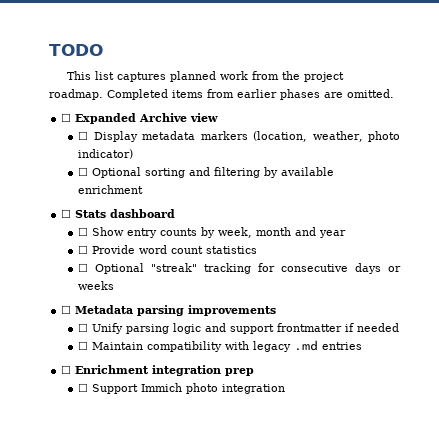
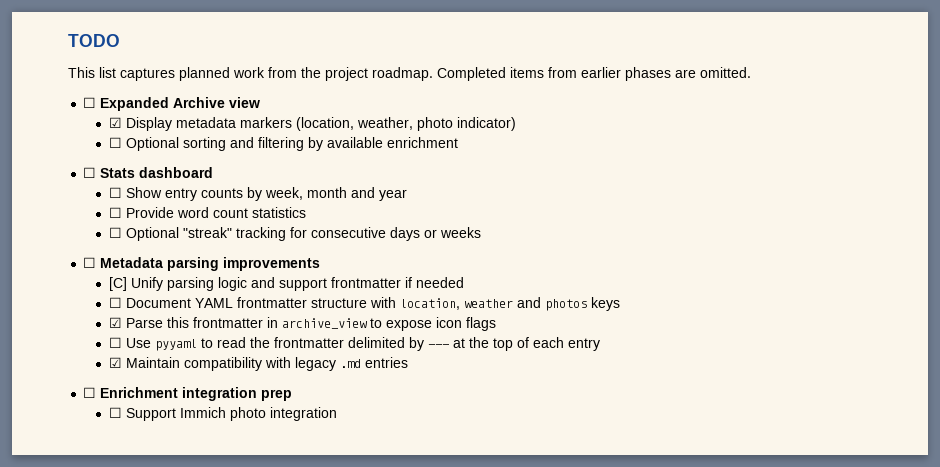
[78,131,89,140] ☐ -> [108,117,122,128] ☑
[78,323,89,332] ☐ -> [108,277,127,291] [C]
(89, 345) none -> [125,297,620,311] [108,317,496,331] [108,337,600,351] [108,357,122,368] Document YAML frontmatter structure with location, weather and photos keys // ☑ Parse this frontmatter in archive_view to expose icon flags // ☐ Use pyyaml to read the frontmatter delimited by --- at the top of each entry // ☑

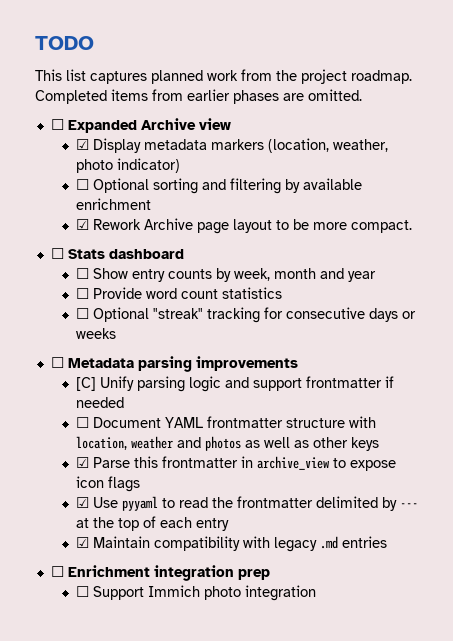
(458, 142) none -> [75,218,412,234] // ☑ Rework Archive page layout to be more compact.
(587, 305) none -> [244,437,348,448] as well as other
[108,337,122,348] ☐ -> [75,497,89,508] ☑

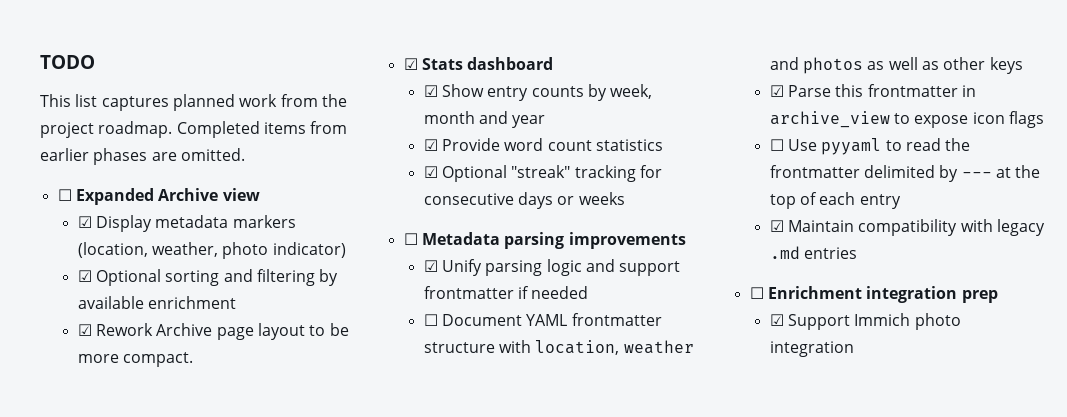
[75,179,89,190] ☐ -> [77,270,92,282] ☑
[50,248,64,259] ☐ -> [403,58,418,70] ☑
[75,268,89,279] ☐ -> [423,85,438,97] ☑
[75,288,89,299] ☐ -> [423,139,438,151] ☑
[75,308,89,319] ☐ -> [423,166,438,178] ☑
[75,377,96,391] [C] -> [423,260,438,272] ☑
[75,497,89,508] ☑ -> [769,139,784,151] ☐
[75,586,89,597] ☐ -> [769,314,784,326] ☑

